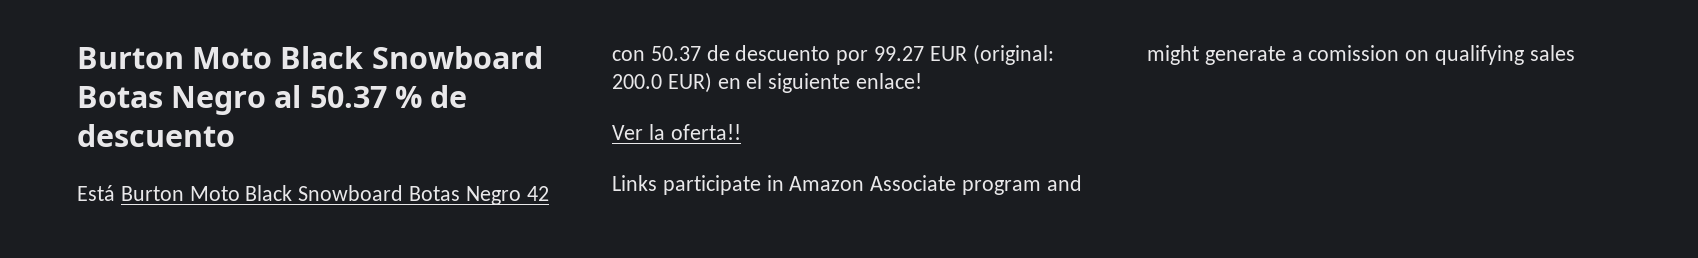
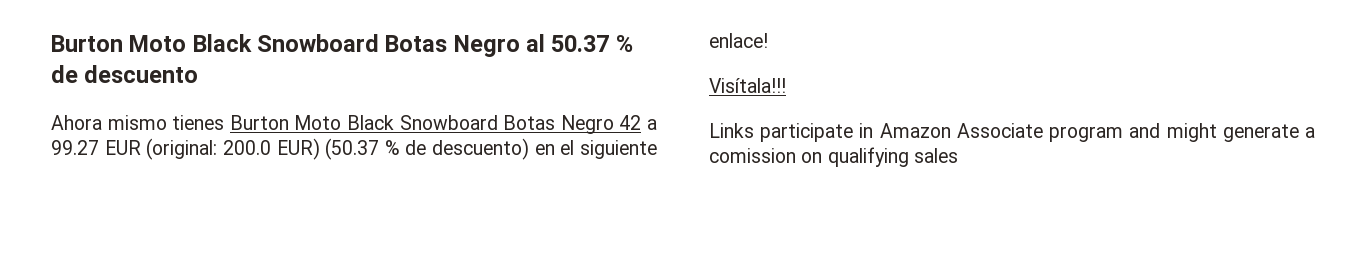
[77,185,115,201] Está -> [51,115,225,130] Ahora mismo tienes
[612,45,869,65] con 50.37 de descuento por -> [647,119,658,130] a
(712, 82) none -> [325,138,530,160] (50.37 % de descuento)
[612,124,741,140] Ver la oferta!! -> [709,78,786,93] Visítala!!!

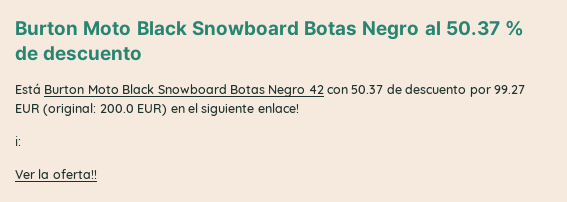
[51,115,225,130] Ahora mismo tienes -> [15,83,41,94] Está
[647,119,658,130] a -> [327,84,491,97] con 50.37 de descuento por
[325,138,530,160] (50.37 % de descuento) -> (168, 110) none
[709,78,786,93] [709,123,1315,142] [709,147,958,167] Visítala!!! // Links participate in Amazon Associate program and might generate a comission on qualifying sales -> [15,136,21,146] [15,169,97,179] ℹ: // Ver la oferta!!

